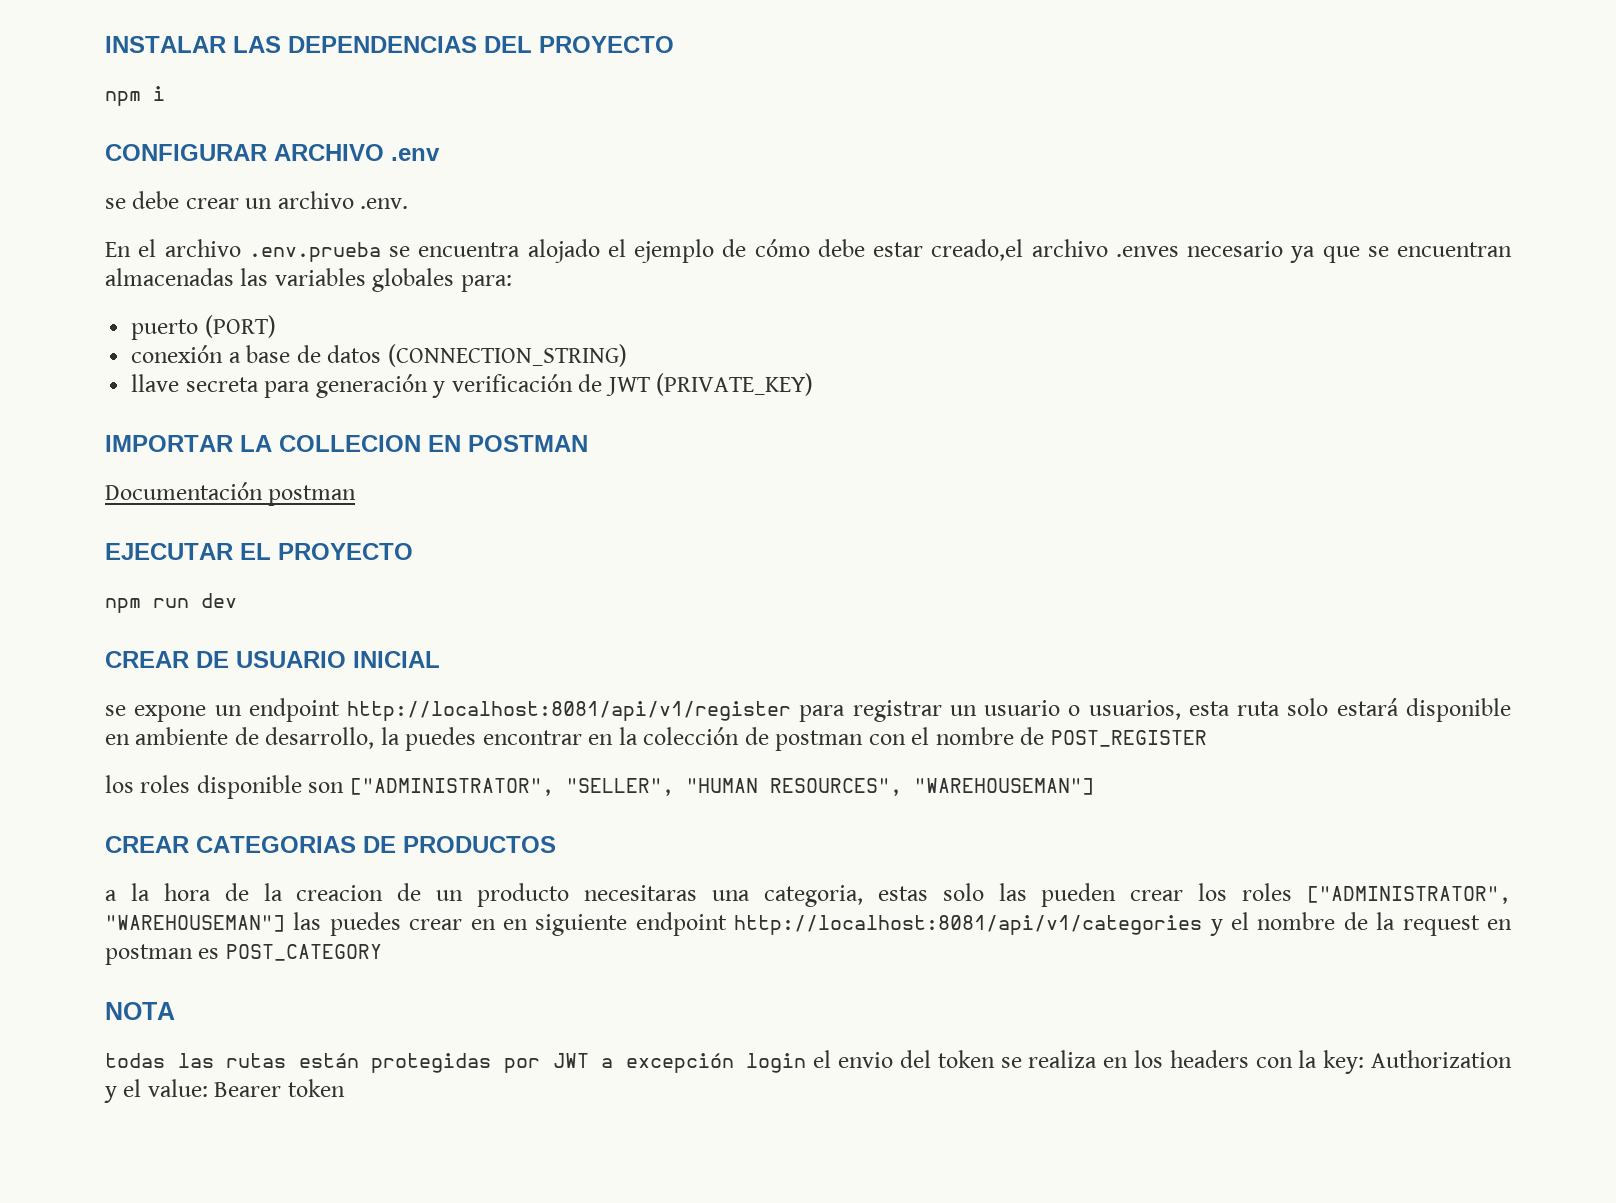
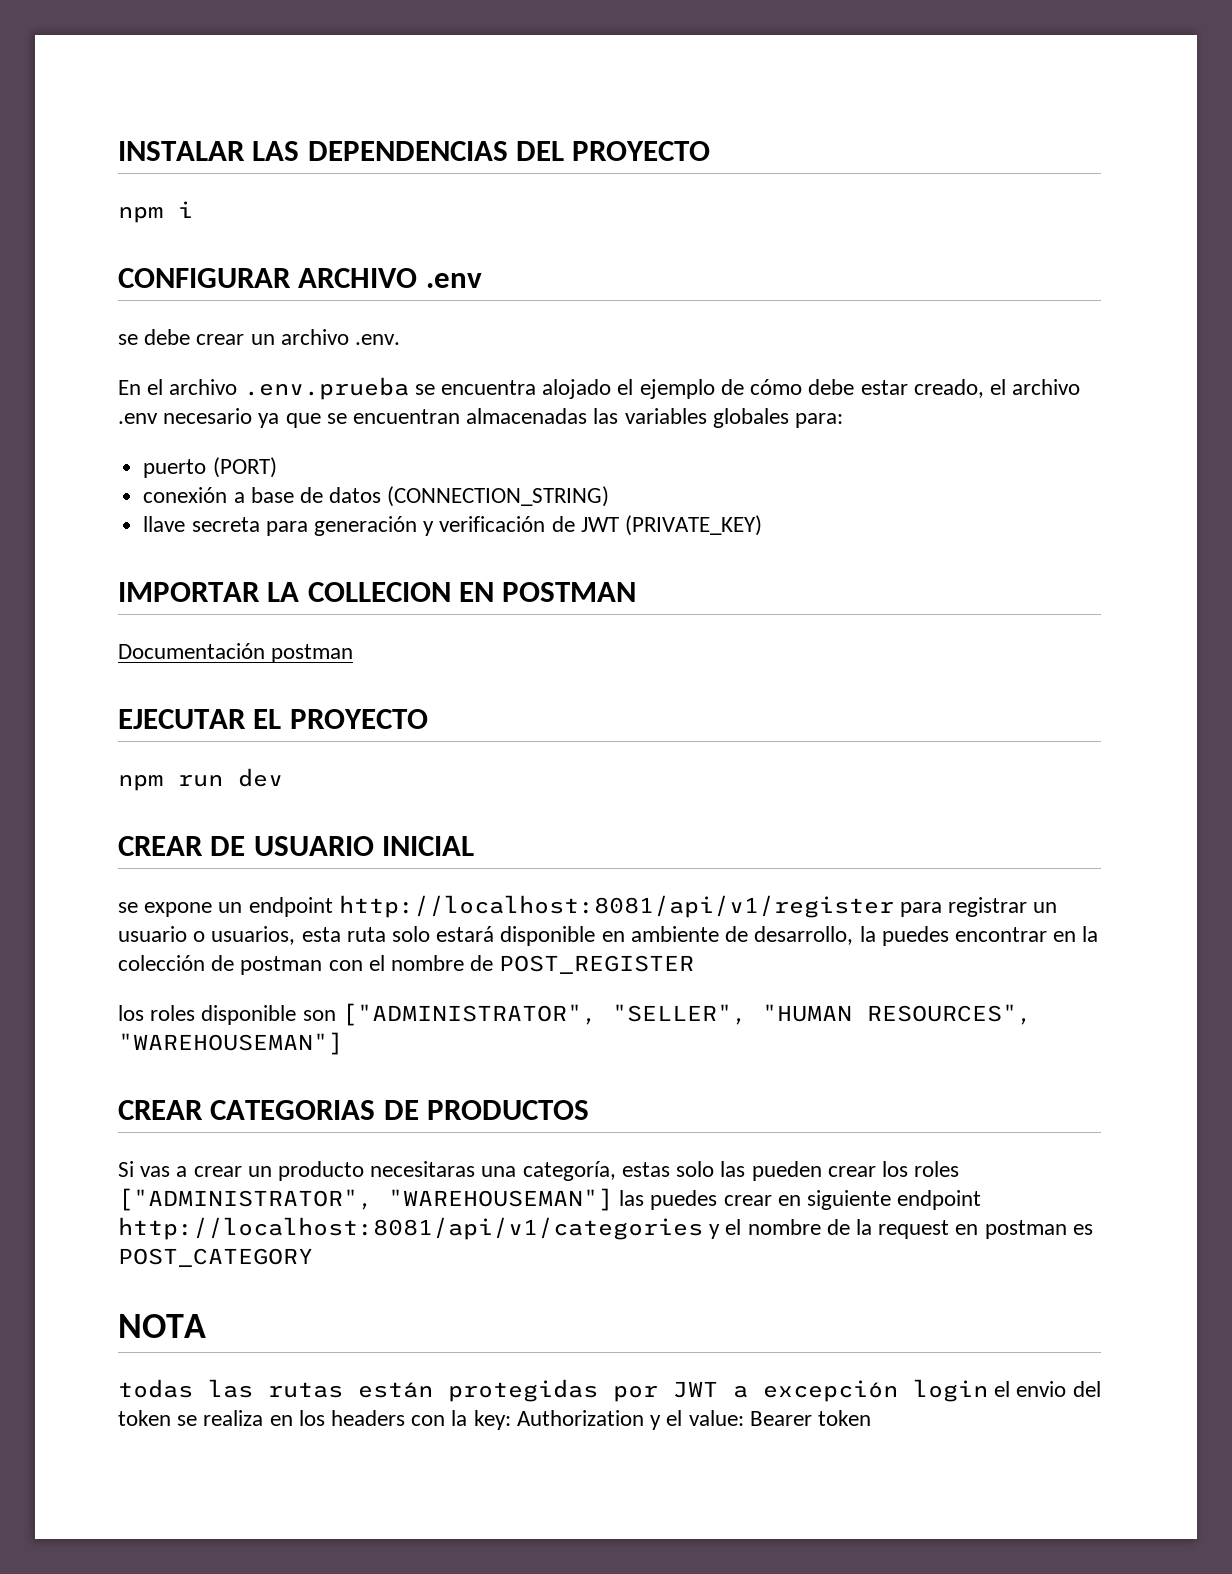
[931,239,1179,261] creado,el archivo .enves -> [913,379,1081,398] [118,413,158,424] creado, el archivo .env
[105,883,422,901] a la hora de la creacion de -> [118,1161,242,1177] Si vas a crear
[763,885,863,907] categoria, -> [522,1161,616,1181] categoría,
[502,919,528,930] en -> (801, 1200) none

